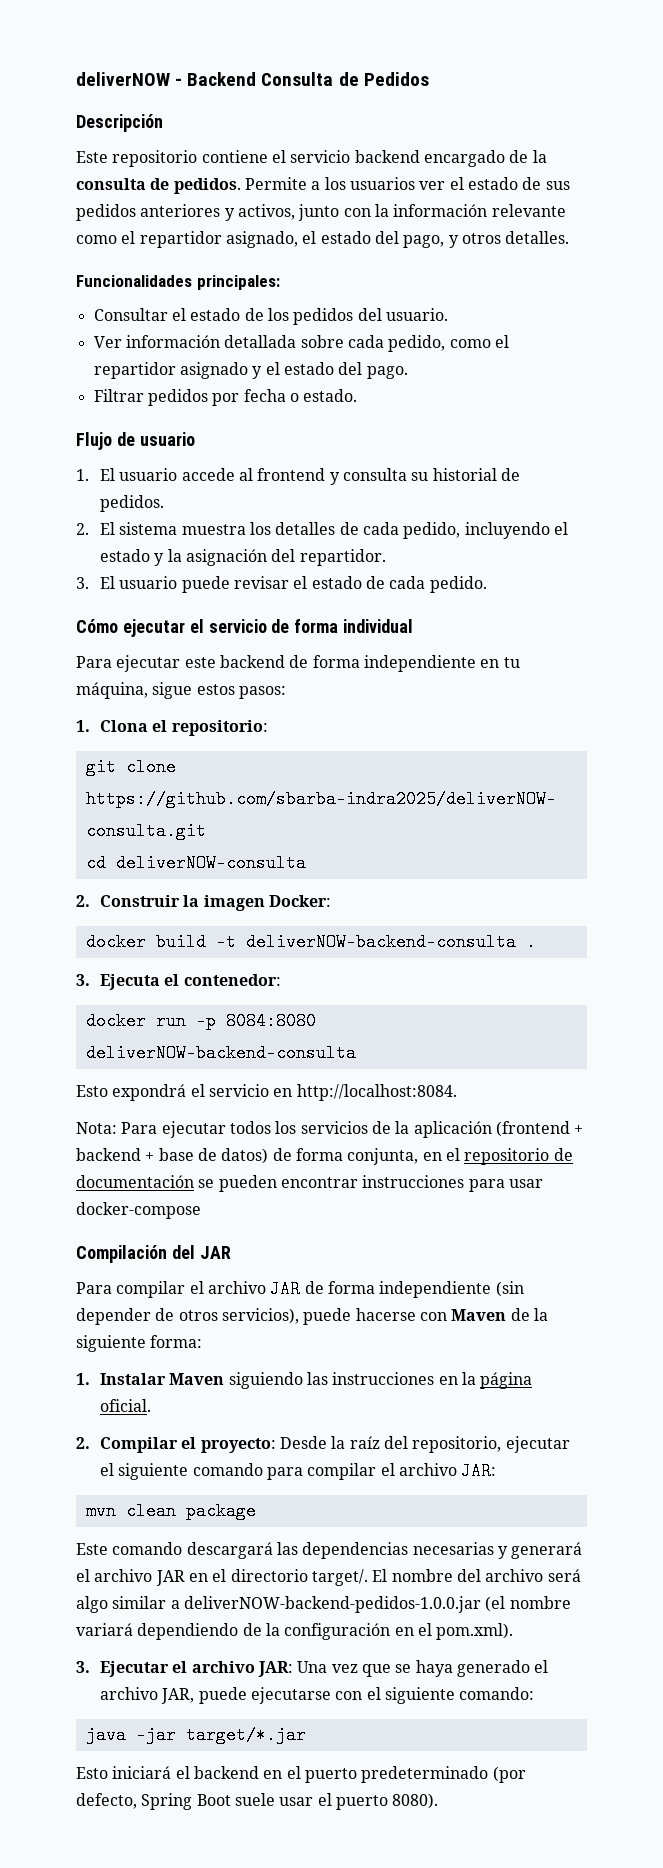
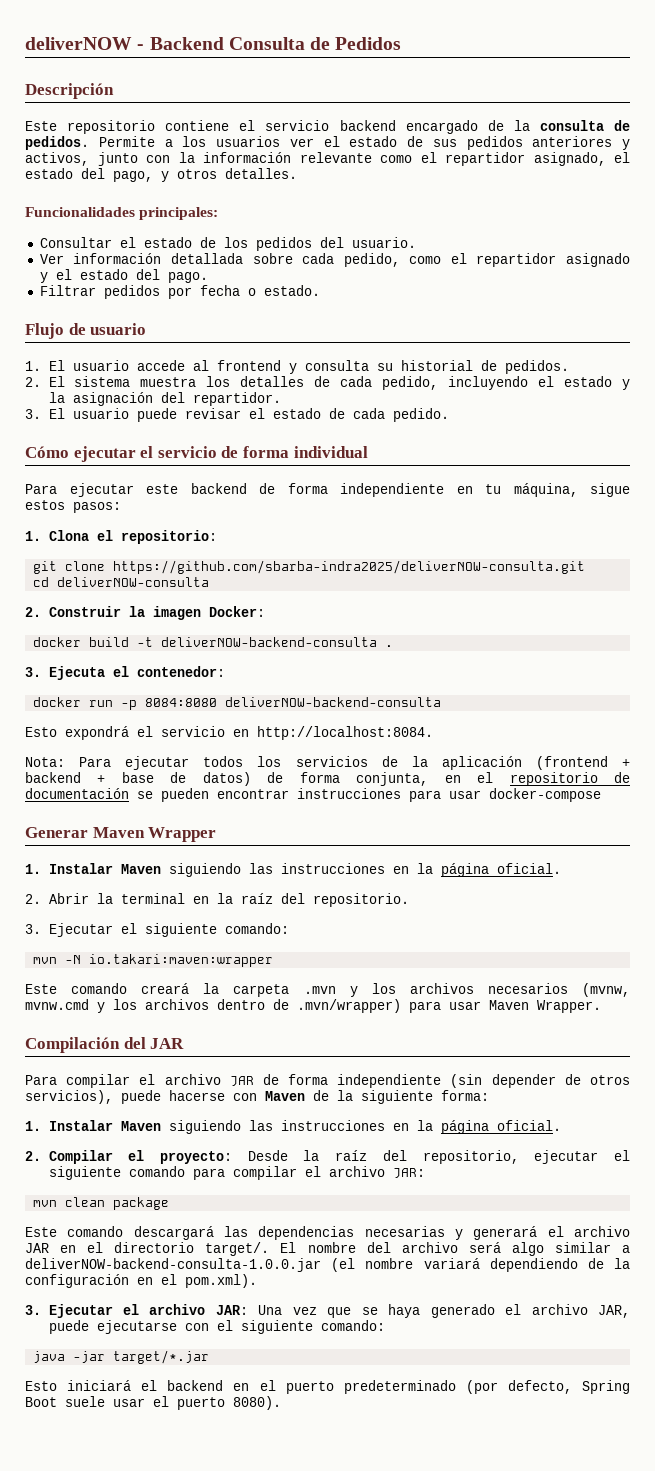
(201, 1210) none -> [25,827,217,842] [25,863,561,877] [25,893,409,907] [25,923,289,937] [33,954,274,967] [25,983,631,997] [25,999,601,1013] // Generar Maven Wrapper // 1. Instalar Maven siguiendo las instrucciones en la página oficial. // 2. Abrir la terminal en la raíz del repositorio. // 3. Ejecutar el siguiente comando: // mvn -N io.takari:maven:wrapper // Este comando creará la carpeta .mvn y los archivos necesarios (mvnw, mvnw.cmd y los archivos dentro de .mvn/wrapper) para usar Maven Wrapper.
[183,1596,481,1613] deliverNOW-backend-pedidos-1.0.0.jar -> [25,1258,321,1272] deliverNOW-backend-consulta-1.0.0.jar

